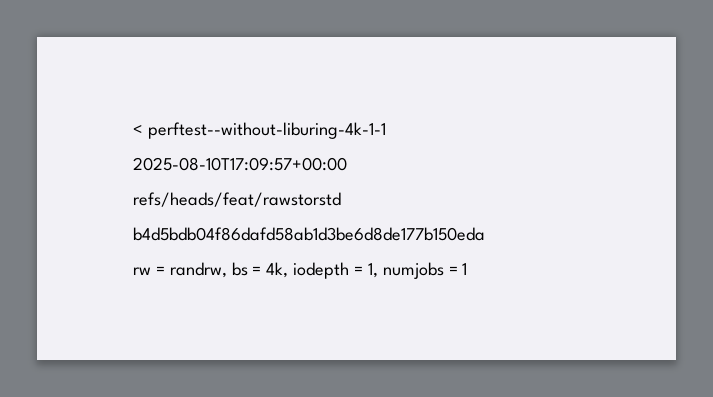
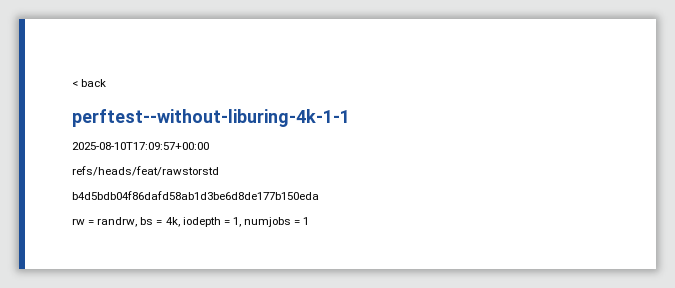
(143, 129) none -> [81,79,107,87] back //

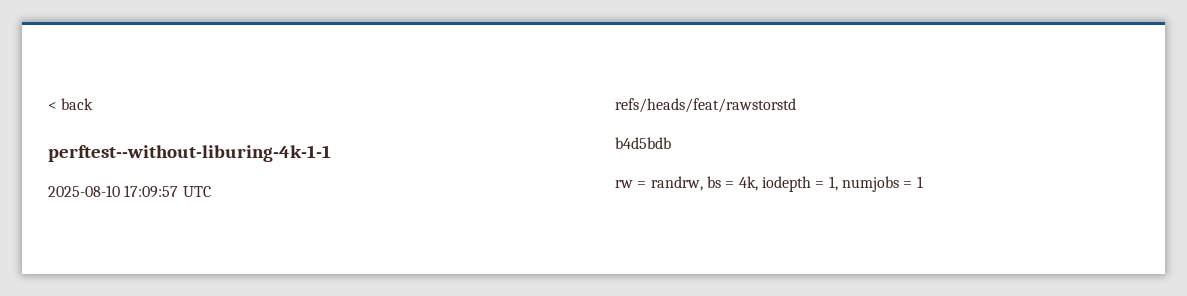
[72,142,209,150] 2025-08-10T17:09:57+00:00 -> [48,185,211,198] 2025-08-10 17:09:57 UTC
[72,191,319,200] b4d5bdb04f86dafd58ab1d3be6d8de177b150eda -> [615,137,671,149] b4d5bdb

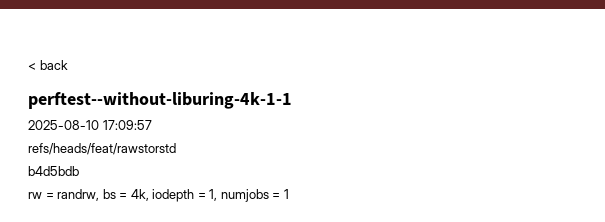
[182,186,211,197] UTC -> (152, 125) none

